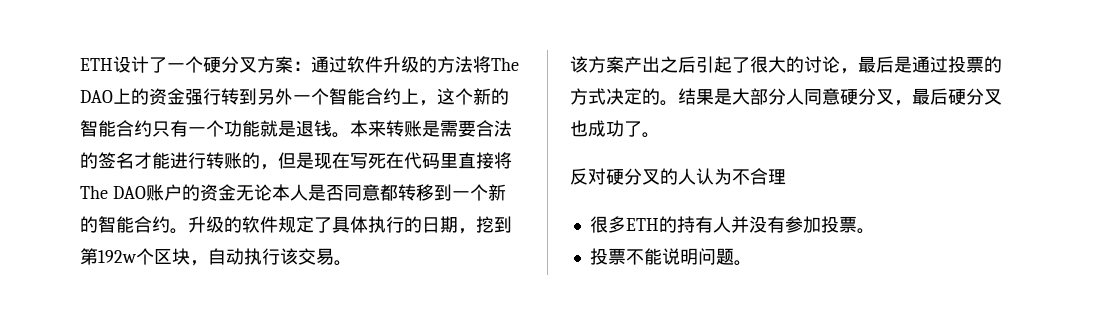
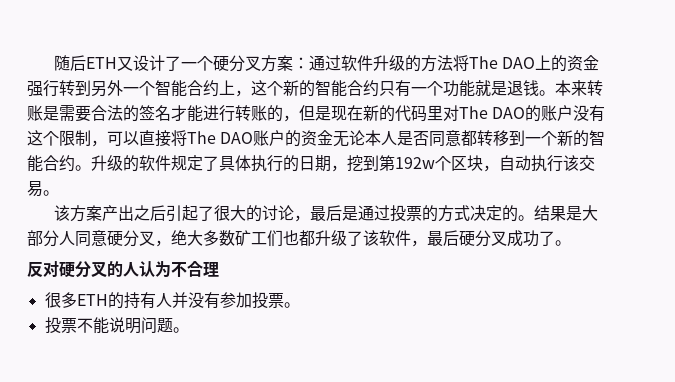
[80,58,113,71] ETH -> [54,55,134,71] 随后ETH又
[350,152,458,169] 写死在代码里 -> [363,105,606,122] [27,130,139,147] 新的代码里对The DAO的账户没有这个限制，可以
(912, 103) none -> [171,230,427,247] 绝大多数矿工们也都升级了该软件，
[570,120,588,137] 也 -> (507, 238) none

